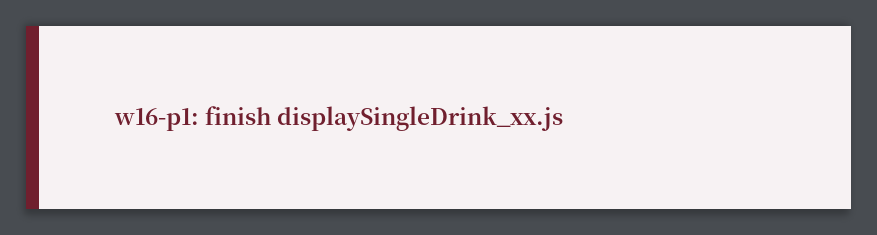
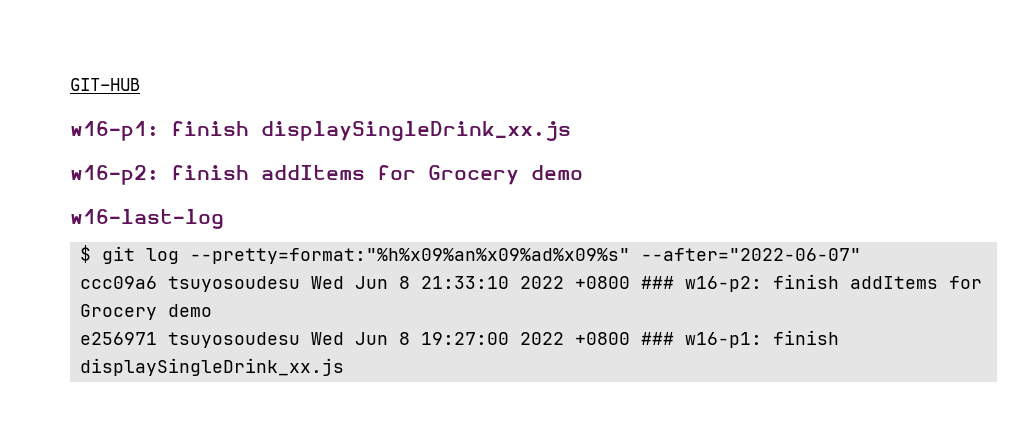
[114,106,564,131] w16-p1: finish displaySingleDrink_xx.js -> [70,78,140,91] [70,121,571,141] [70,165,583,185] [70,209,224,229] [80,245,862,264] [80,274,983,292] [80,304,213,320] [80,330,840,348] [80,358,345,376] GIT-HUB // w16-p1: finish displaySingleDrink_xx.js // w16-p2: finish addItems for Grocery demo // w16-last-log // $ git log --pretty=format:"%h%x09%an%x09%ad%x09%s" --after="2022-06-07" // ccc09a6 tsuyosoudesu Wed Jun 8 21:33:10 2022 +0800 ### w16-p2: finish addItems for Grocery demo // e256971 tsuyosoudesu Wed Jun 8 19:27:00 2022 +0800 ### w16-p1: finish displaySingleDrink_xx.js

